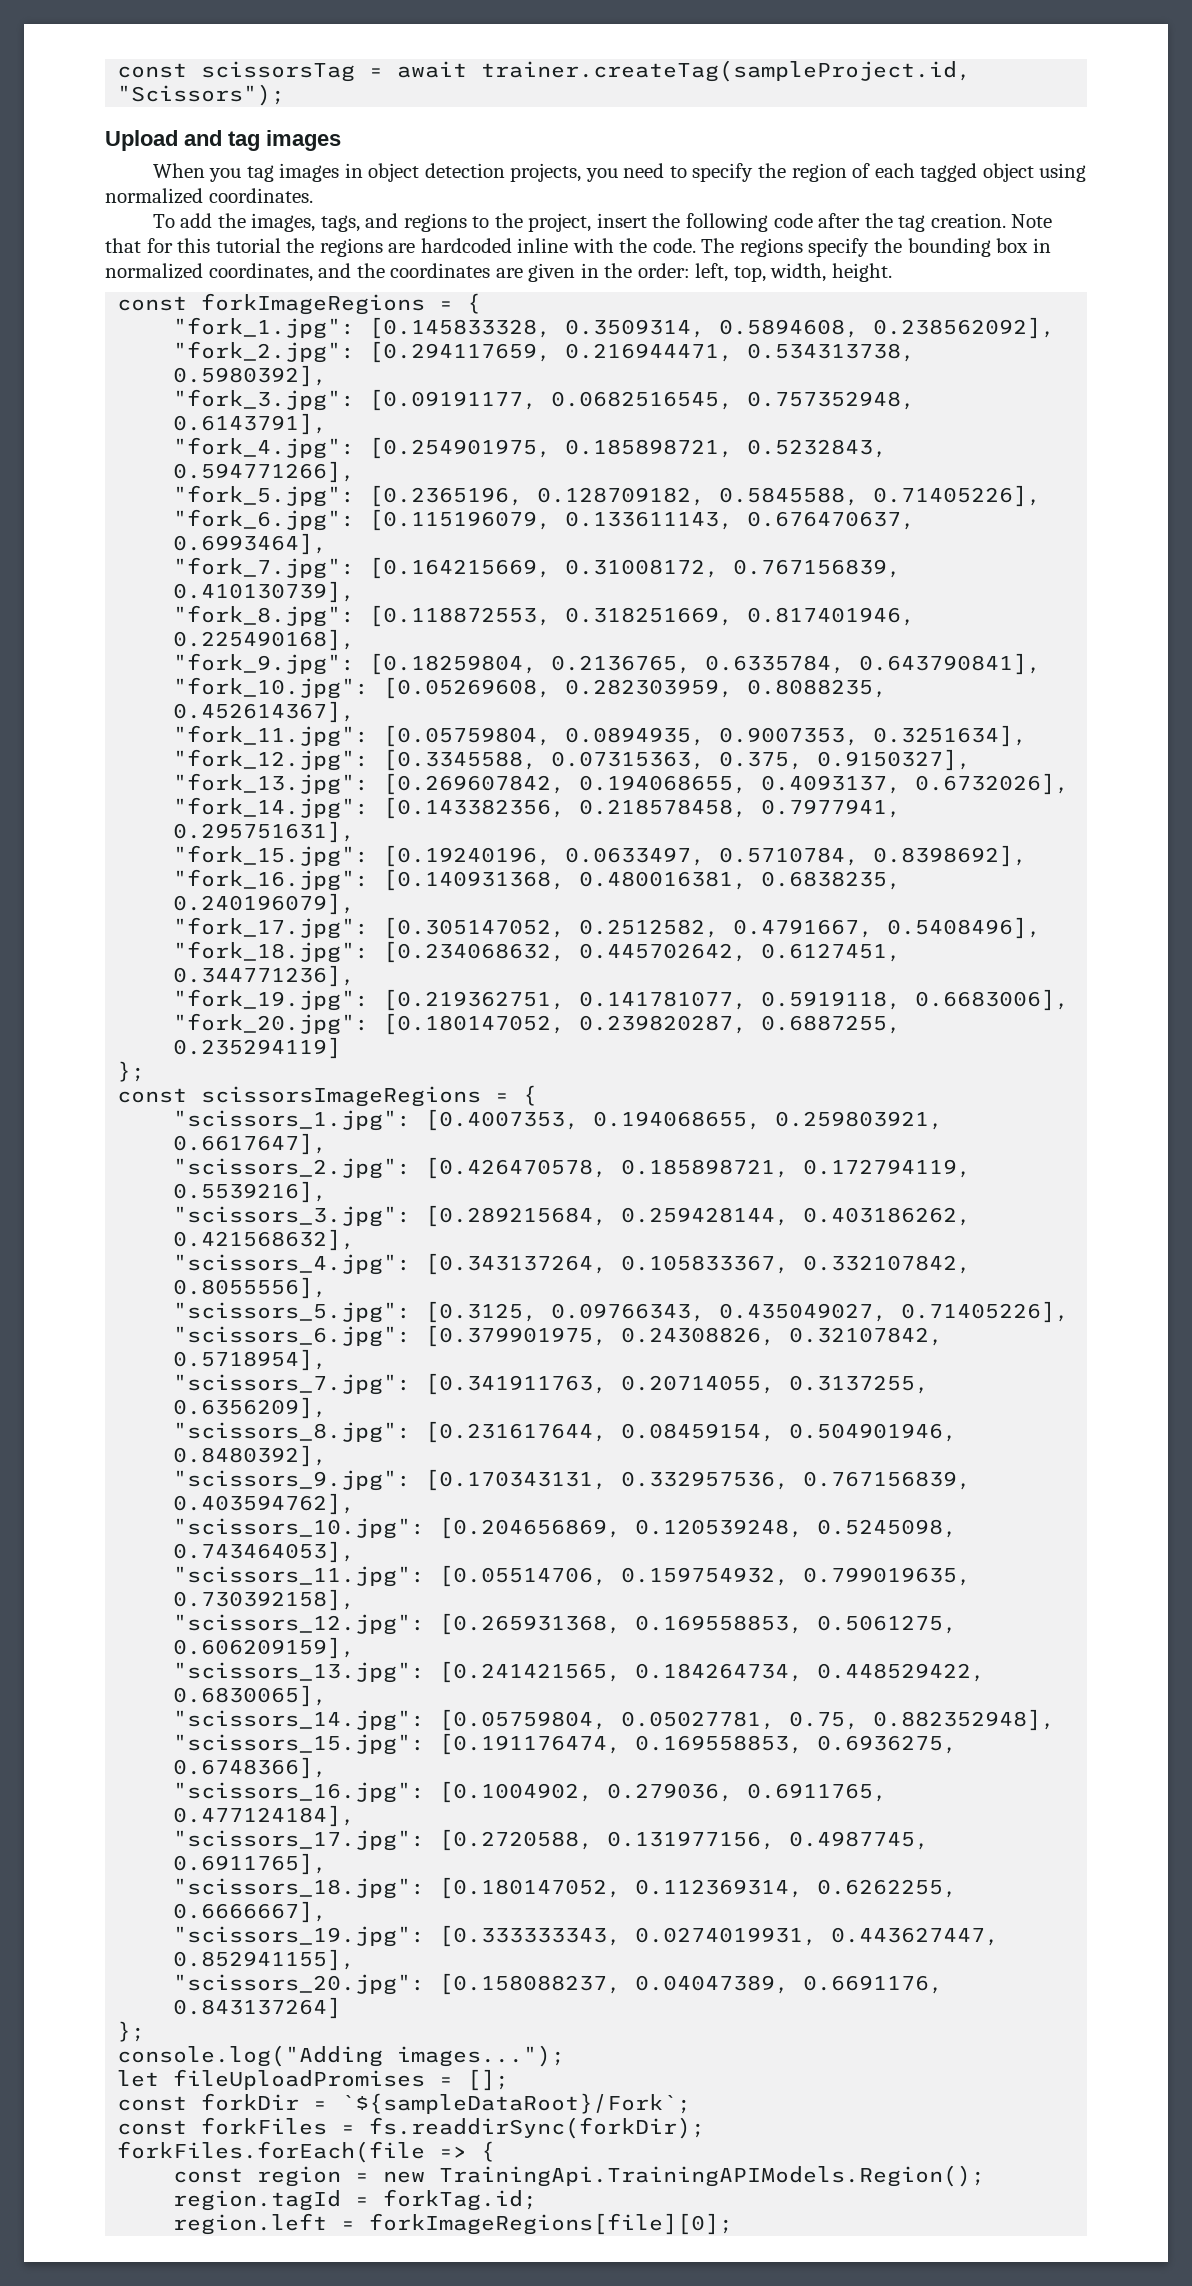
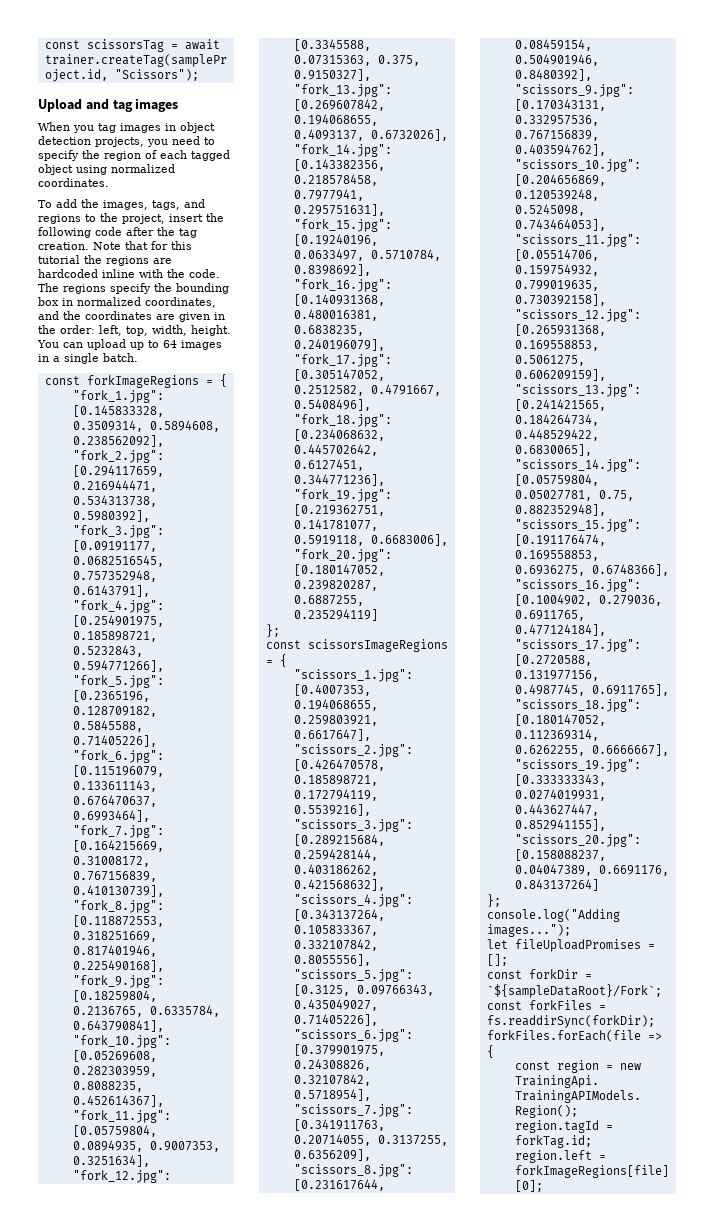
(892, 272) none -> [37,339,222,350] [38,353,138,364] You can upload up to 64 images in a single batch.

